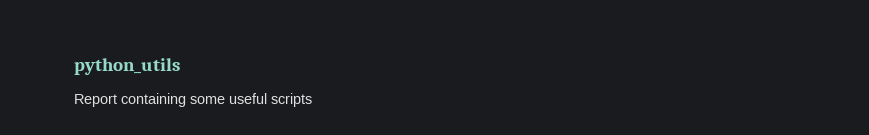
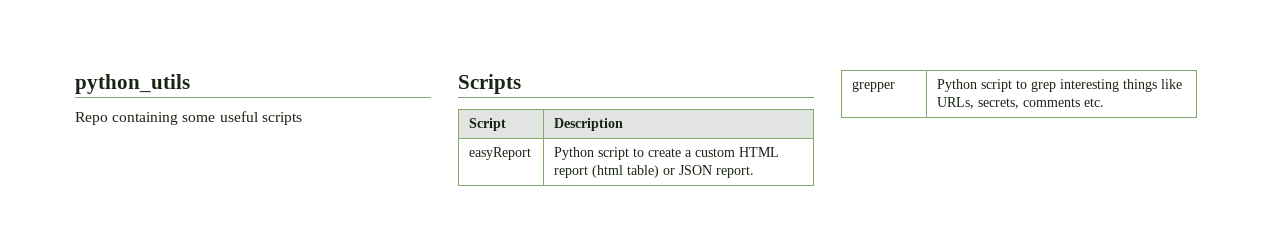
[74,94,117,107] Report -> [75,112,108,125] Repo
(312, 100) none -> [458,74,521,94] [469,118,507,131] [554,118,624,131] [469,147,532,160] [554,147,780,160] [554,165,755,178] [852,81,896,92] [937,79,1183,92] [937,97,1105,109] // Scripts // Script | Description // easyReport | Python script to create a custom HTML report (html table) or JSON report. // grepper | Python script to grep interesting things like URLs, secrets, comments etc.

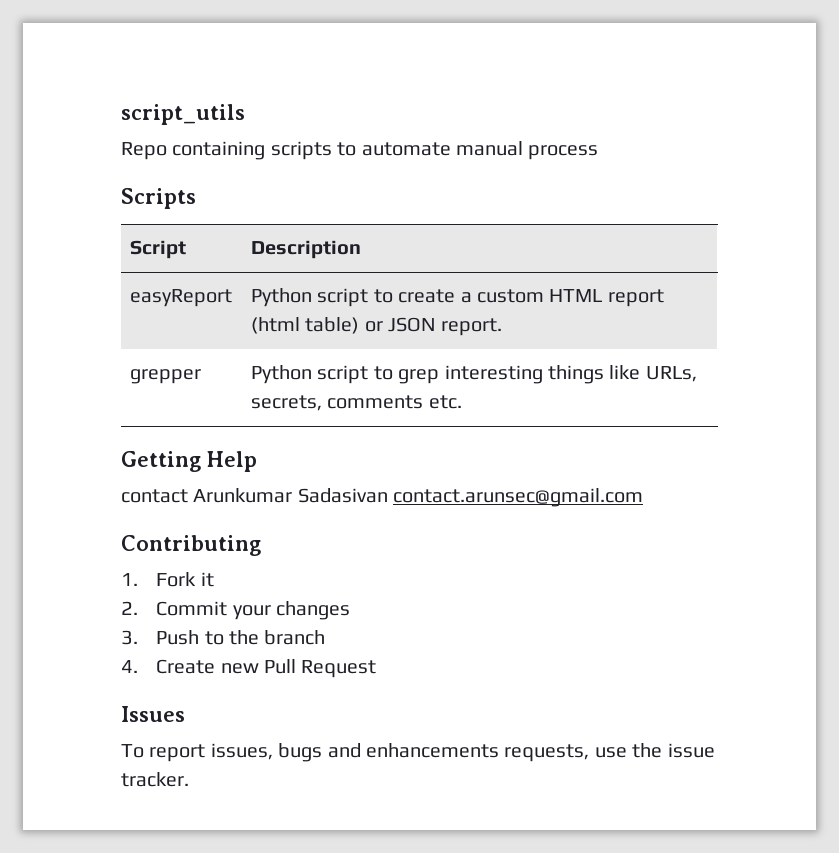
[75,74,190,94] python_utils -> [121,104,245,125] script_utils
[182,111,258,122] some useful -> (266, 150) none
(302, 118) none -> [337,141,599,160] to automate manual process
(1105, 102) none -> [121,451,257,472] [121,488,644,507] [121,535,261,556] [121,572,214,587] [121,601,351,620] [121,630,326,645] [121,659,377,678] [121,706,185,722] [121,743,715,762] [121,772,189,787] // Getting Help // contact Arunkumar Sadasivan contact.arunsec@gmail.com // Contributing // 1. Fork it // 2. Commit your changes // 3. Push to the branch // 4. Create new Pull Request // Issues // To report issues, bugs and enhancements requests, use the issue tracker.

